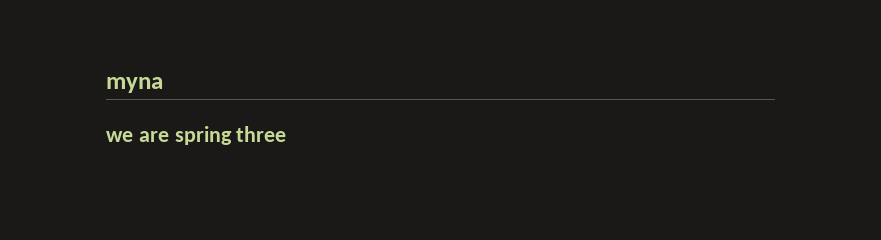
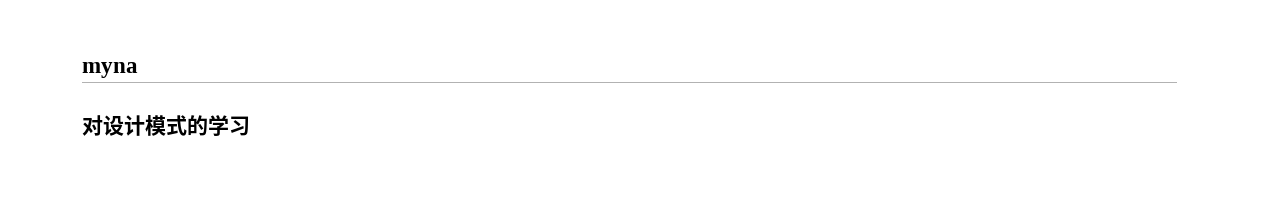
[106,126,287,145] we are spring three -> [82,115,250,136] 对设计模式的学习

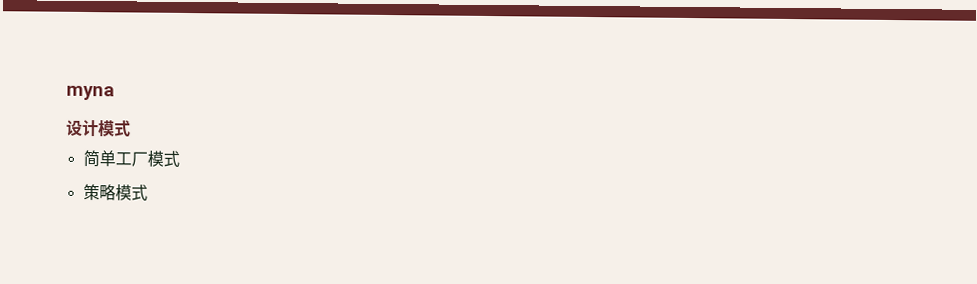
[82,115,103,136] 对 -> (115, 93) none
[187,115,250,136] 的学习 -> [82,149,180,168] [82,183,148,201] // 简单工厂模式 // 策略模式

